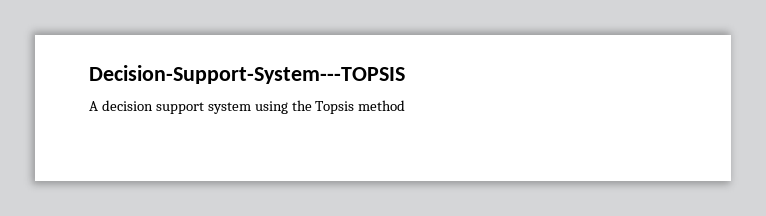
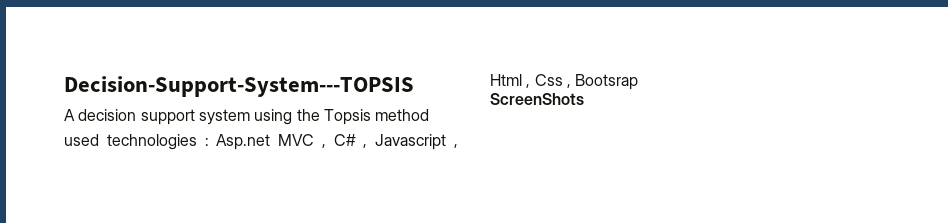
(406, 105) none -> [64,134,458,150] [490,74,639,90] [490,93,584,105] // used technologies : Asp.net MVC , C# , Javascript , Html , Css , Bootsrap // ScreenShots

